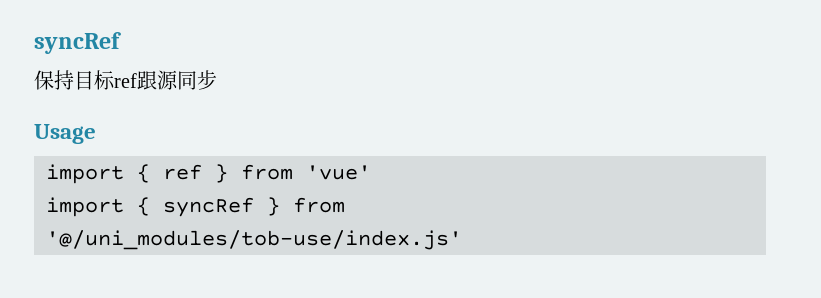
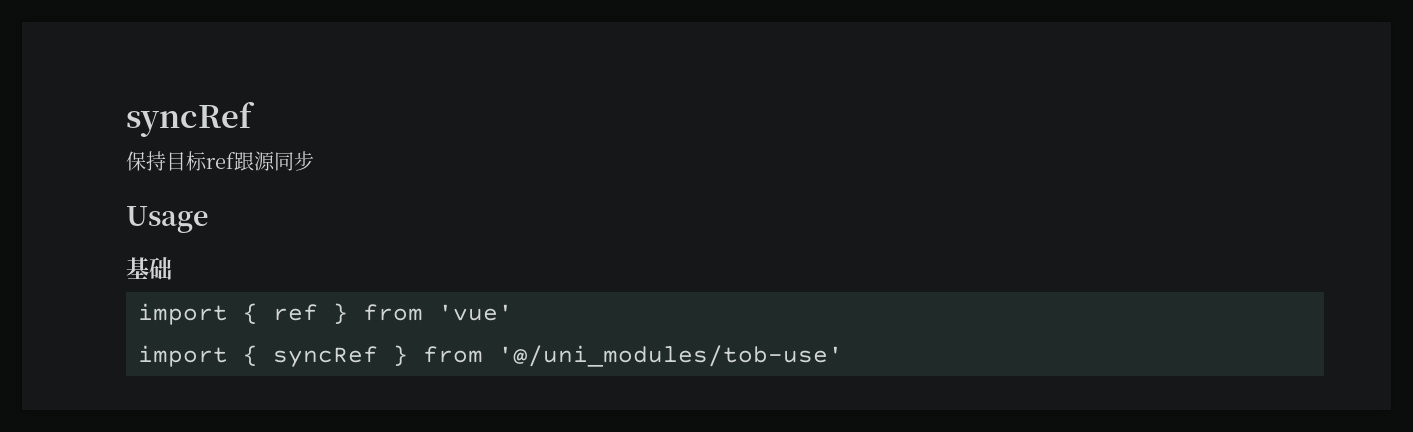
(96, 134) none -> [126,257,172,280] // 基础
[46,230,462,250] '@/uni_modules/tob-use/index.js' -> [498,345,843,367] '@/uni_modules/tob-use'

